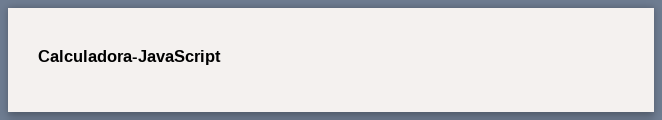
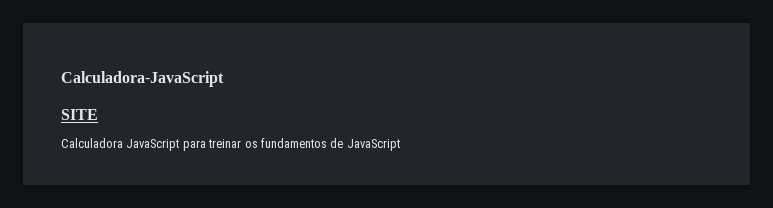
(221, 57) none -> [61,109,98,120] [61,138,400,151] // SITE // Calculadora JavaScript para treinar os fundamentos de JavaScript

